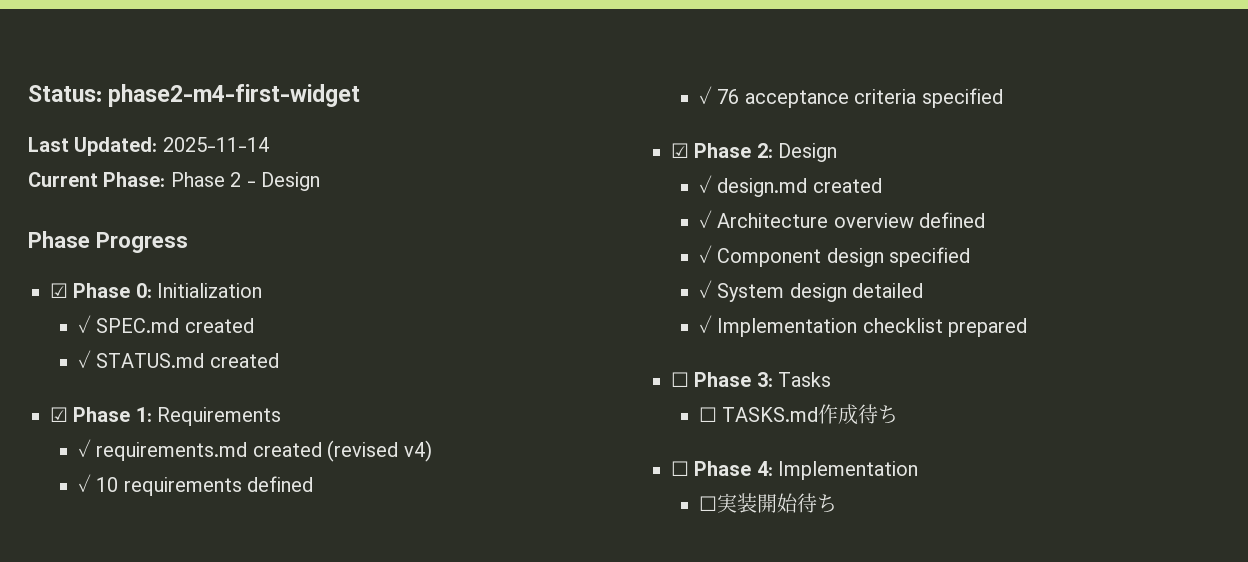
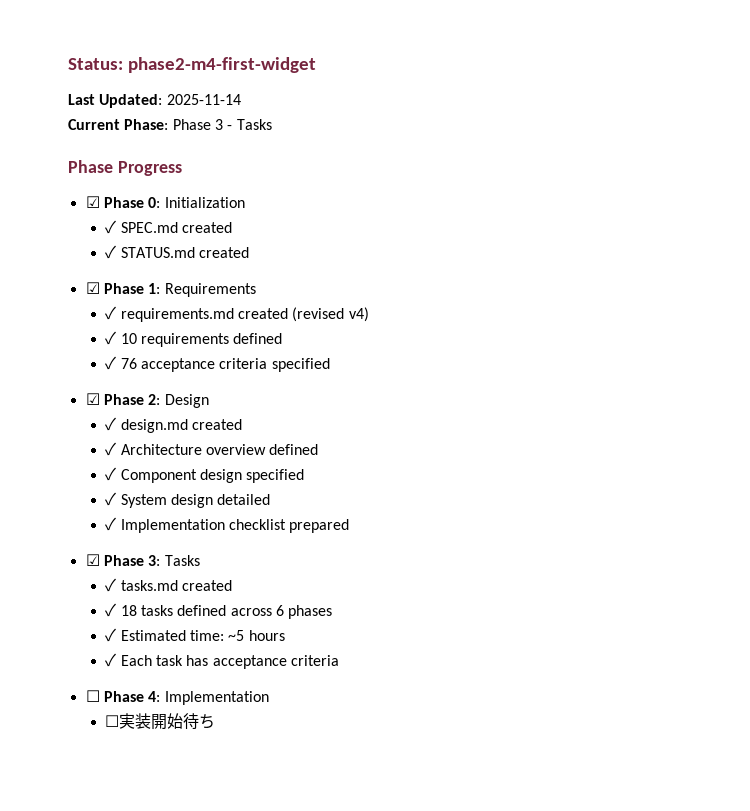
[230,172,320,191] 2 - Design -> [214,119,272,130] 3 - Tasks
[671,372,689,387] ☐ -> [85,554,100,566] ☑
[698,404,899,425] ☐ TASKS.md作成待ち -> [105,578,232,592] [105,603,333,619] [105,628,285,642] [105,653,339,669] ✓ tasks.md created // ✓ 18 tasks defined across 6 phases // ✓ Estimated time: ~5 hours // ✓ Each task has acceptance criteria

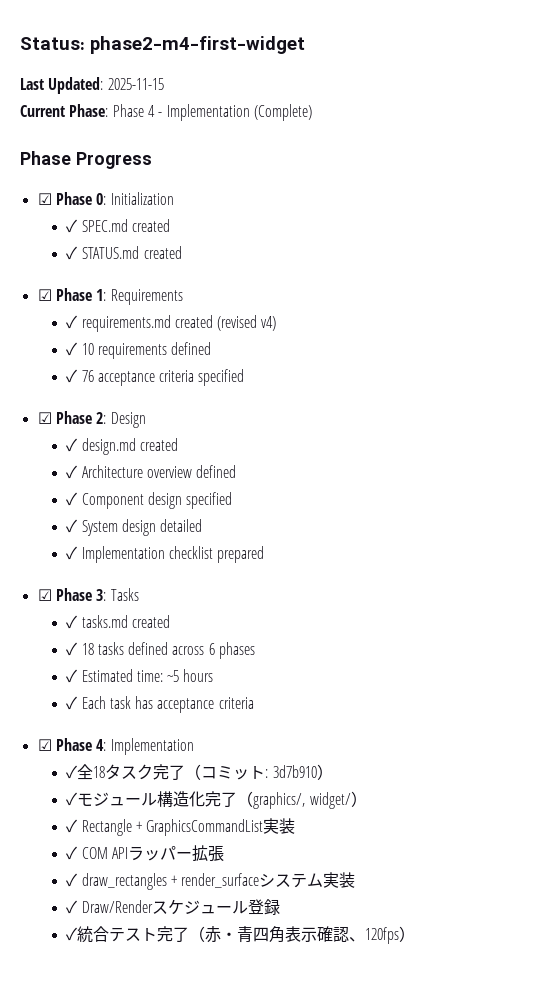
[166,94,241,105] 2025-11-14 -> [107,78,164,90] 2025-11-15
[214,119,272,130] 3 - Tasks -> [147,104,312,121] 4 - Implementation (Complete)
[85,690,100,702] ☐ -> [37,739,52,751] ☑
[105,713,216,730] ☐実装開始待ち -> [66,764,333,780] [66,791,367,809] [66,818,296,836] [66,845,224,862] [66,872,356,890] [66,899,280,915] [66,926,416,944] ✓全18タスク完了（コミット: 3d7b910） // ✓モジュール構造化完了（graphics/, widget/） // ✓ Rectangle + GraphicsCommandList実装 // ✓ COM APIラッパー拡張 // ✓ draw_rectangles + render_surfaceシステム実装 // ✓ Draw/Renderスケジュール登録 // ✓統合テスト完了（赤・青四角表示確認、120fps）

